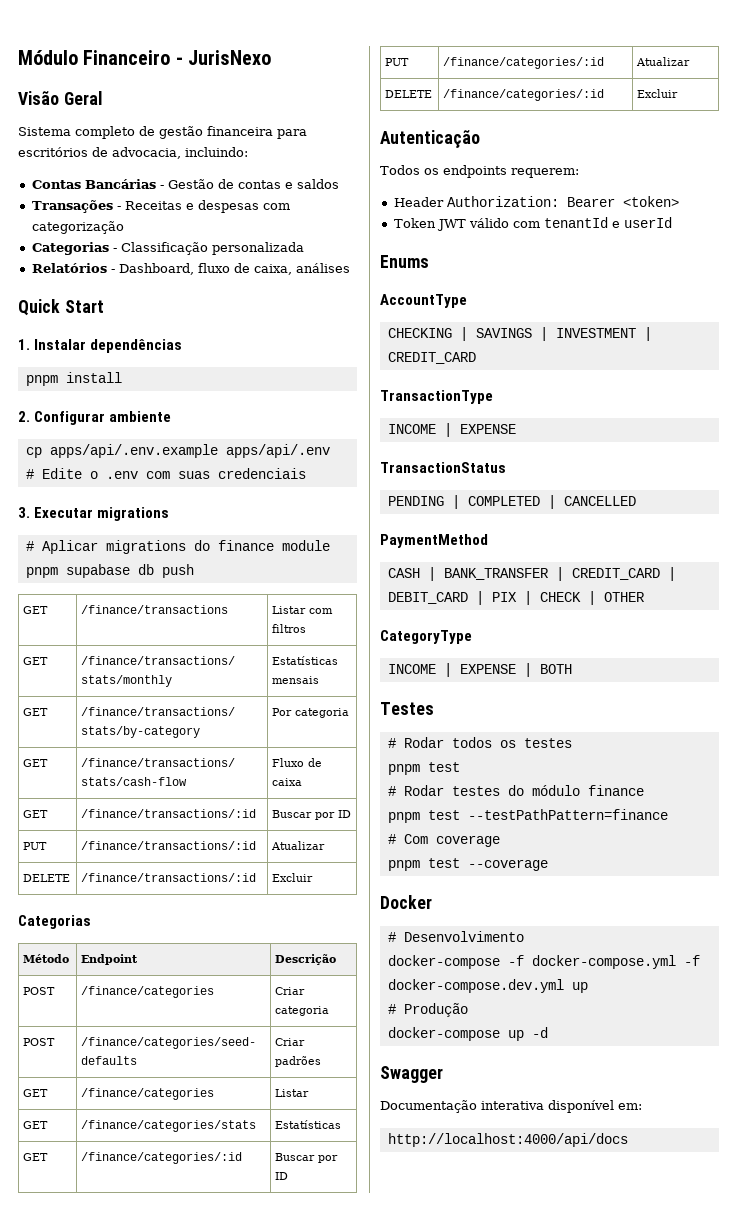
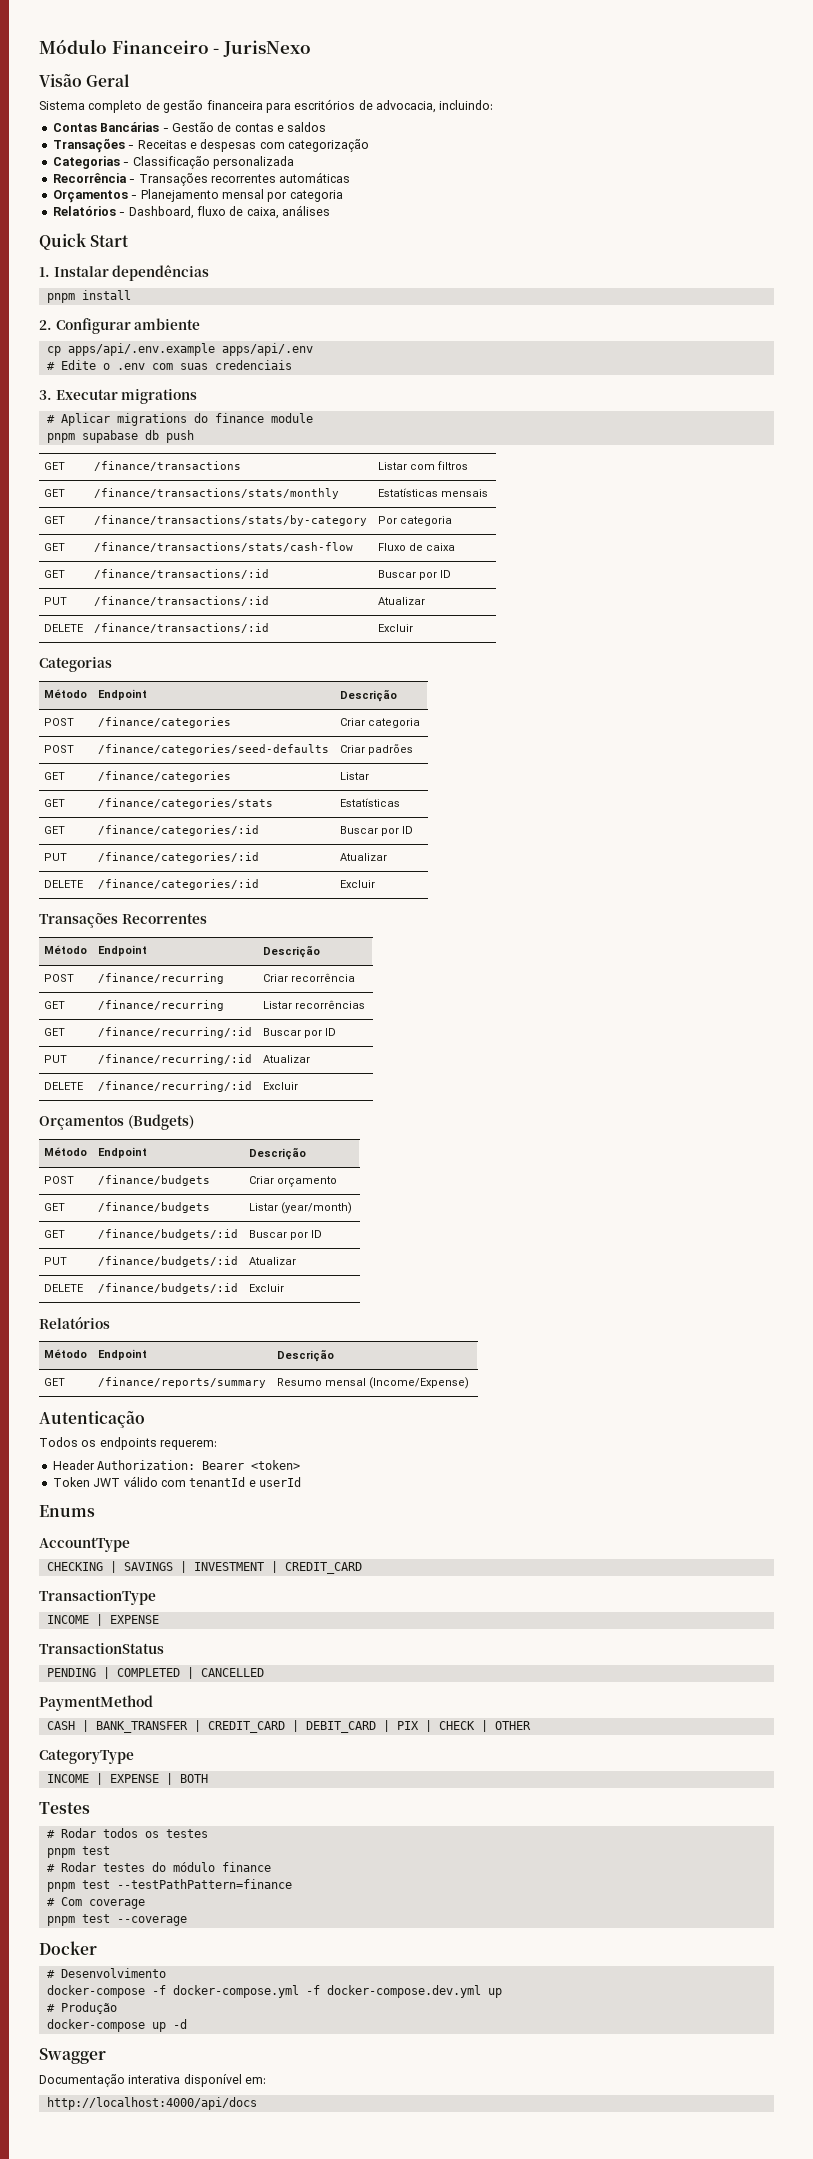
(304, 248) none -> [52,172,351,186] [52,189,343,203] // Recorrência - Transações recorrentes automáticas // Orçamentos - Planejamento mensal por categoria
(679, 93) none -> [39,912,207,928] [44,945,88,954] [98,945,148,956] [263,945,321,958] [44,974,75,982] [98,973,225,984] [263,973,356,982] [44,1001,66,1009] [98,1000,225,1011] [263,1000,366,1009] [44,1028,66,1036] [98,1027,253,1038] [263,1028,337,1038] [44,1055,68,1063] [98,1054,253,1065] [263,1055,311,1063] [44,1082,84,1090] [98,1081,253,1092] [263,1082,299,1090] [39,1114,194,1130] [44,1147,88,1156] [98,1147,148,1158] [249,1147,307,1160] [44,1176,75,1184] [98,1175,211,1186] [249,1176,338,1187] [44,1203,66,1211] [98,1202,211,1213] [249,1202,353,1214] [44,1230,66,1238] [98,1229,239,1240] [249,1230,323,1240] [44,1257,68,1265] [98,1256,239,1267] [249,1257,297,1265] [44,1284,84,1292] [98,1283,239,1294] [249,1284,285,1292] [39,1316,110,1329] [44,1349,88,1358] [98,1349,148,1360] [277,1349,335,1362] [44,1378,66,1386] [98,1377,267,1388] [277,1377,470,1389] // Transações Recorrentes // Método | Endpoint | Descrição // POST | /finance/recurring | Criar recorrência // GET | /finance/recurring | Listar recorrências // GET | /finance/recurring/:id | Buscar por ID // PUT | /finance/recurring/:id | Atualizar // DELETE | /finance/recurring/:id | Excluir // Orçamentos (Budgets) // Método | Endpoint | Descrição // POST | /finance/budgets | Criar orçamento // GET | /finance/budgets | Listar (year/month) // GET | /finance/budgets/:id | Buscar por ID // PUT | /finance/budgets/:id | Atualizar // DELETE | /finance/budgets/:id | Excluir // Relatórios // Método | Endpoint | Descrição // GET | /finance/reports/summary | Resumo mensal (Income/Expense)

